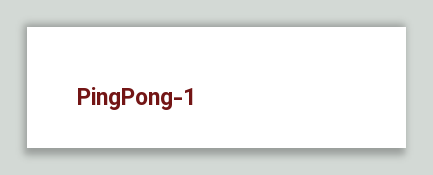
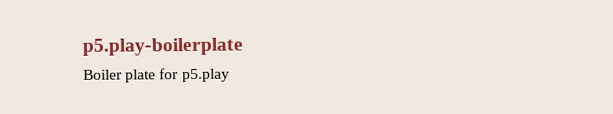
[77,87,196,110] PingPong-1 -> [82,37,243,56] [83,68,230,83] p5.play-boilerplate // Boiler plate for p5.play

